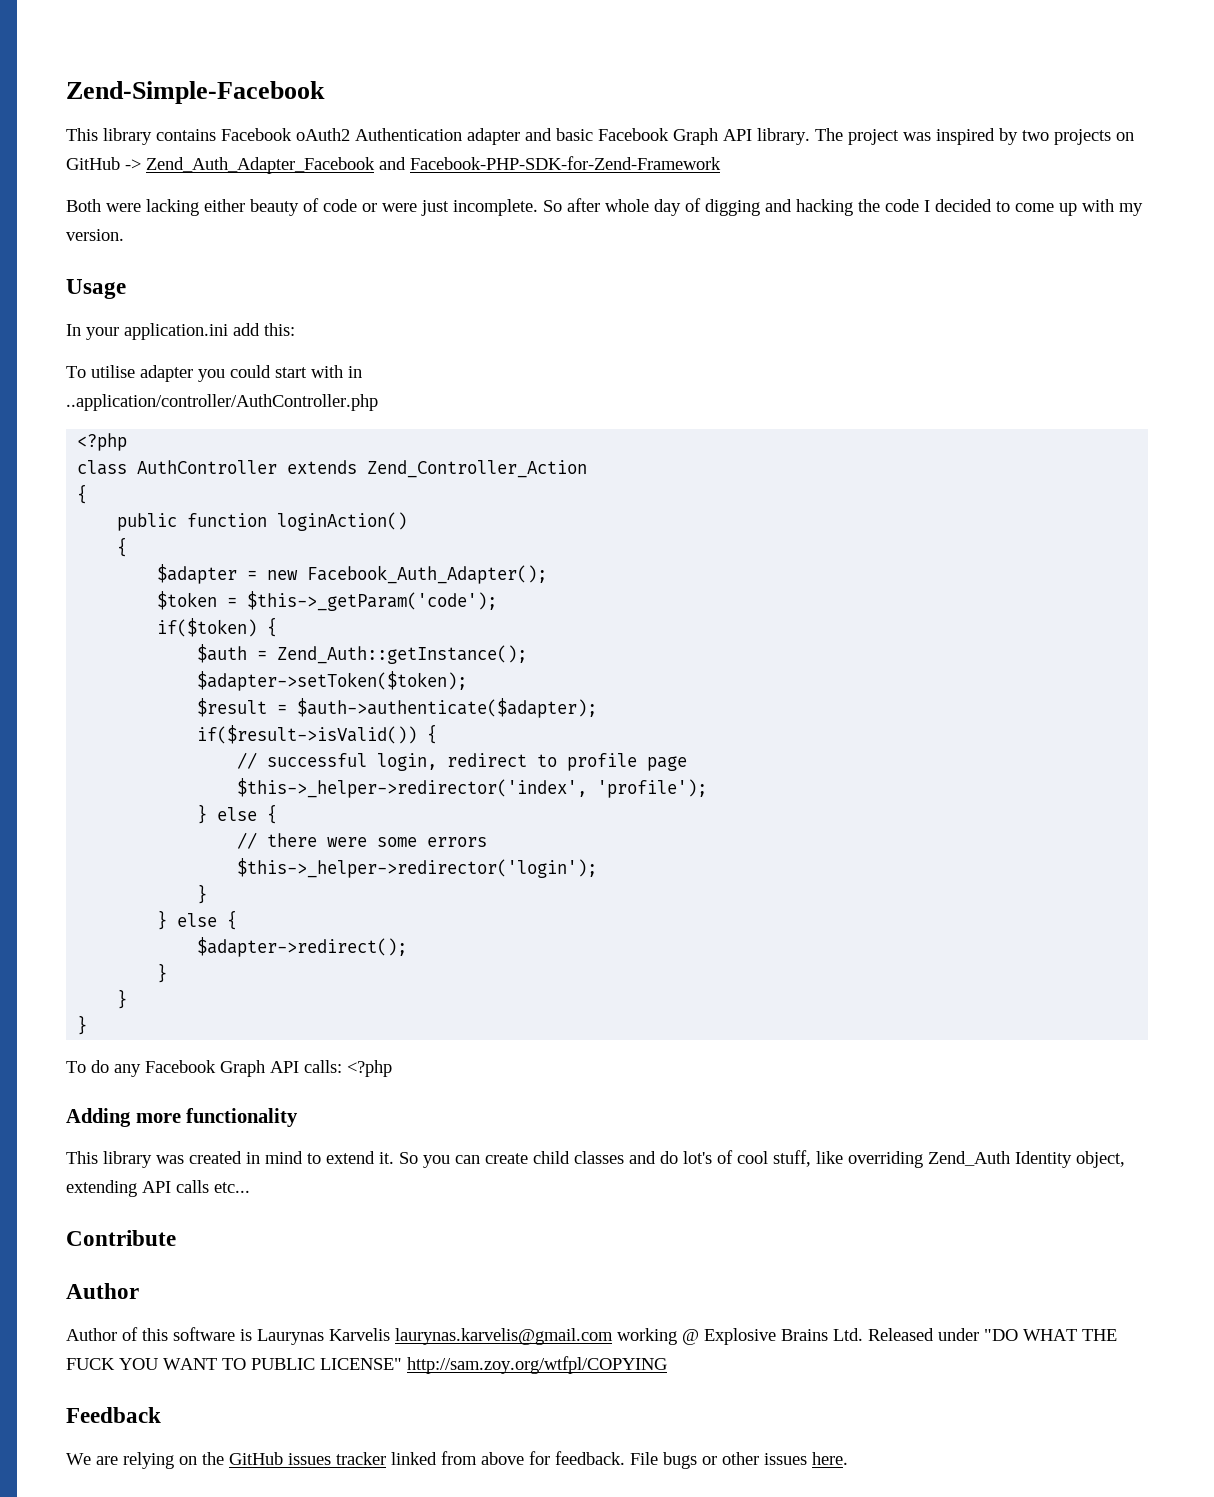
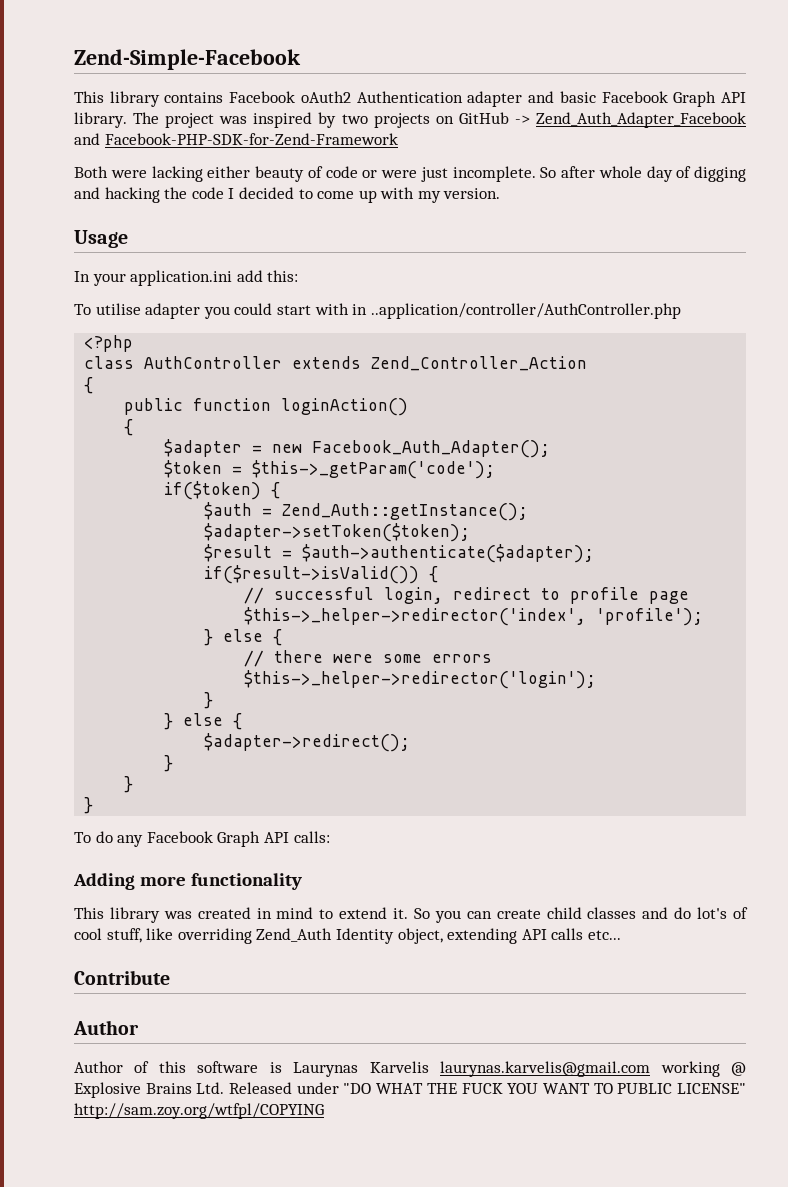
(362, 372) // -> (368, 309) none
[347,1060,392,1077] <?php -> (330, 837) none
[66,1407,161,1423] [66,1451,848,1469] // Feedback // We are relying on the GitHub issues tracker linked from above for feedback. File bugs or other issues here. -> (324, 1111) none

